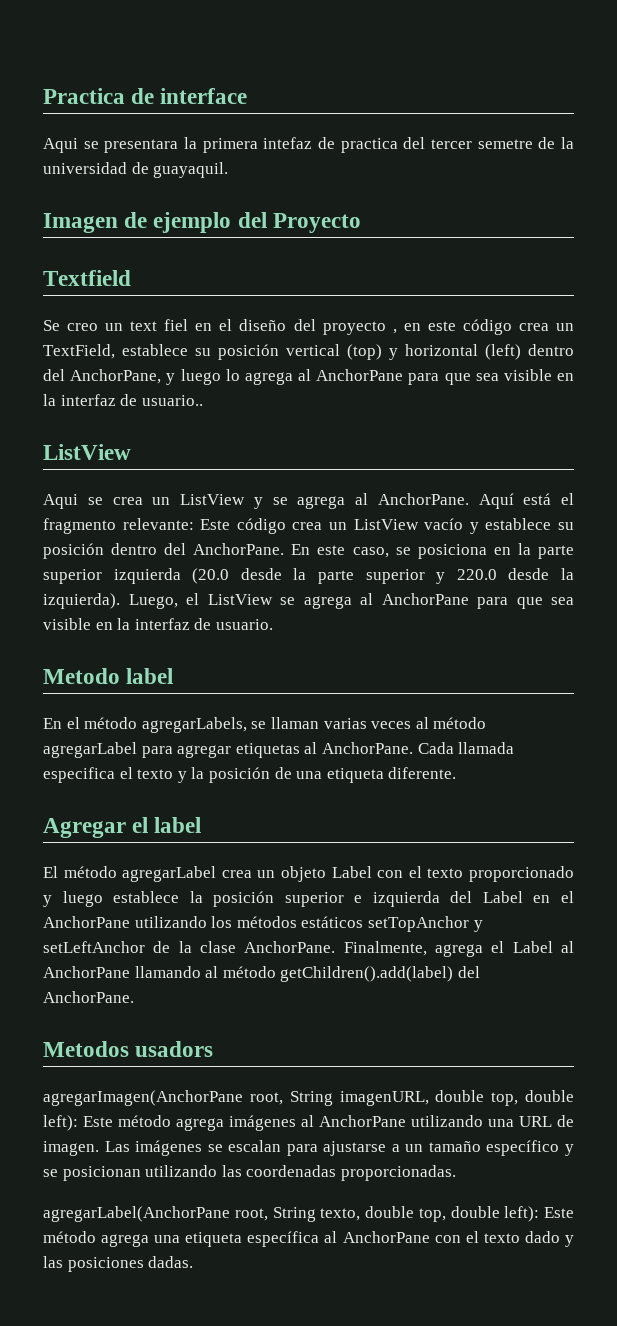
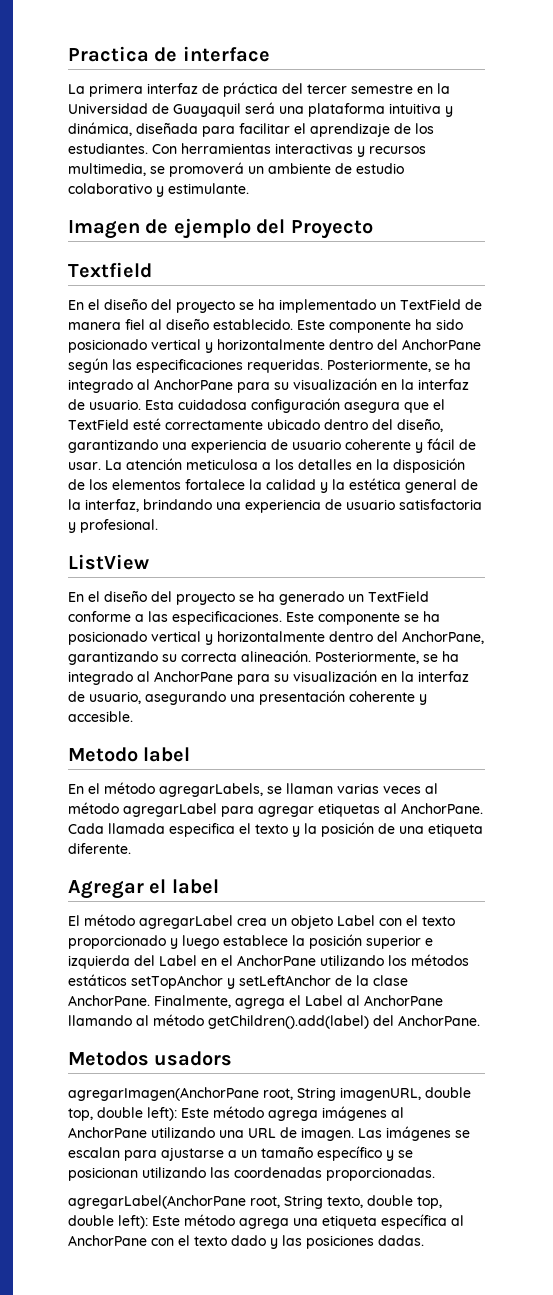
[43,137,574,153] [43,162,229,178] Aqui se presentara la primera intefaz de practica del tercer semetre de la universidad de guayaquil. -> [68,82,450,97] [68,102,453,117] [68,122,434,137] [68,143,426,157] [68,162,404,177] [68,183,249,197] La primera interfaz de práctica del tercer semestre en la Universidad de Guayaquil será una plataforma intuitiva y dinámica, diseñada para facilitar el aprendizaje de los estudiantes. Con herramientas interactivas y recursos multimedia, se promoverá un ambiente de estudio colaborativo y estimulante.
[43,319,574,335] [43,344,574,360] [43,369,574,385] [43,394,203,406] [43,444,131,460] [43,493,574,509] [43,518,575,534] [43,543,574,559] [43,568,575,584] [43,593,574,609] [43,618,91,630] Se creo un text fiel en el diseño del proyecto , en este código crea un TextField, establece su posición vertical (top) y horizontal (left) dentro del AnchorPane, y luego lo agrega al AnchorPane para que sea visible en la interfaz de usuario.. // ListView // Aqui se crea un ListView y se agrega al AnchorPane. Aquí está el fragmento relevante: Este código crea un ListView vacío y establece su posición dentro del AnchorPane. En este caso, se posiciona en la parte superior izquierda (20.0 desde la parte superior y 220.0 desde la izquierda). Luego, el ListView se agrega al AnchorPane para que sea visible -> [68,298,482,313] [68,318,463,333] [68,339,481,353] [68,358,471,373] [68,378,377,393] En el diseño del proyecto se ha implementado un TextField de manera fiel al diseño establecido. Este componente ha sido posicionado vertical y horizontalmente dentro del AnchorPane según las especificaciones requeridas. Posteriormente, se ha integrado al AnchorPane para su visualización
(273, 624) none -> [145,398,445,413] [68,418,443,432] [68,438,476,453] [68,458,465,473] [68,478,478,493] [68,499,482,513] [68,519,158,533] [68,554,149,570] [68,590,429,605] [68,611,440,625] [68,631,484,645] [68,650,459,665] [68,670,469,685] [68,690,427,705] [68,711,133,722] Esta cuidadosa configuración asegura que el TextField esté correctamente ubicado dentro del diseño, garantizando una experiencia de usuario coherente y fácil de usar. La atención meticulosa a los detalles en la disposición de los elementos fortalece la calidad y la estética general de la interfaz, brindando una experiencia de usuario satisfactoria y profesional. // ListView // En el diseño del proyecto se ha generado un TextField conforme a las especificaciones. Este componente se ha posicionado vertical y horizontalmente dentro del AnchorPane, garantizando su correcta alineación. Posteriormente, se ha integrado al AnchorPane para su visualización en la interfaz de usuario, asegurando una presentación coherente y accesible.

